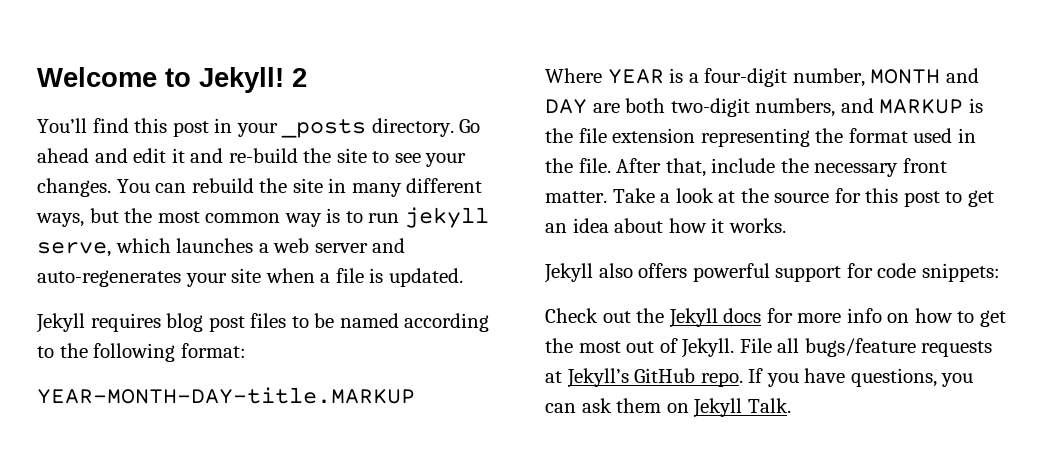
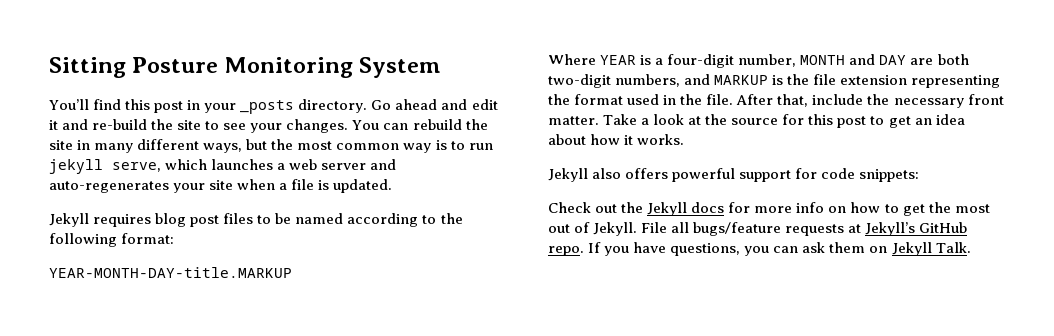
[37,67,307,93] Welcome to Jekyll! 2 -> [49,57,442,78] Sitting Posture Monitoring System

